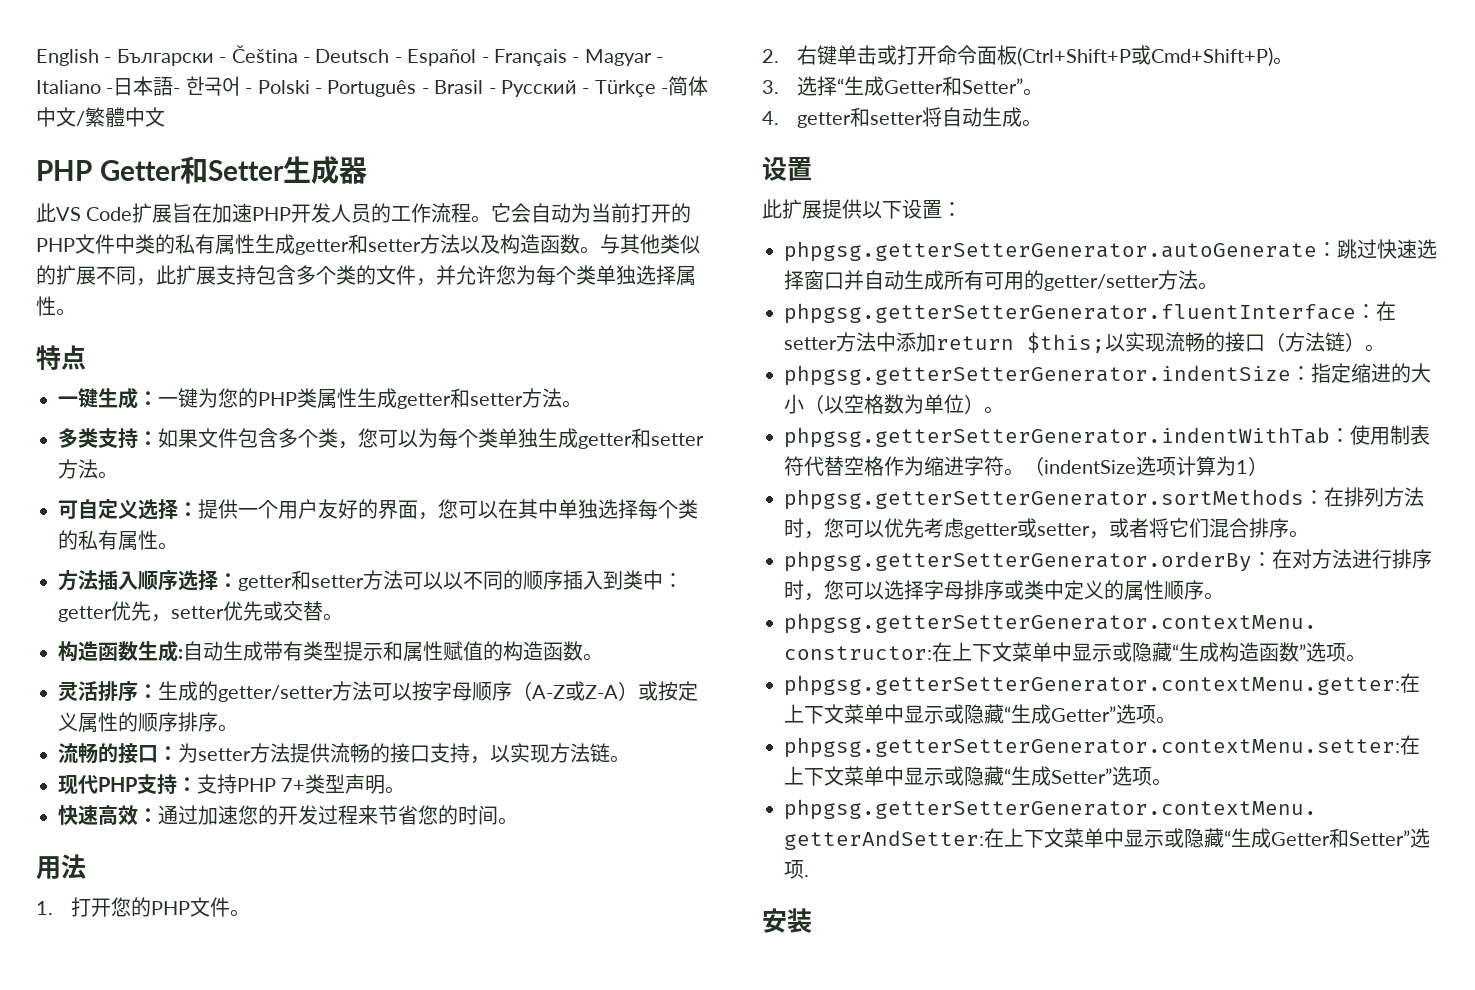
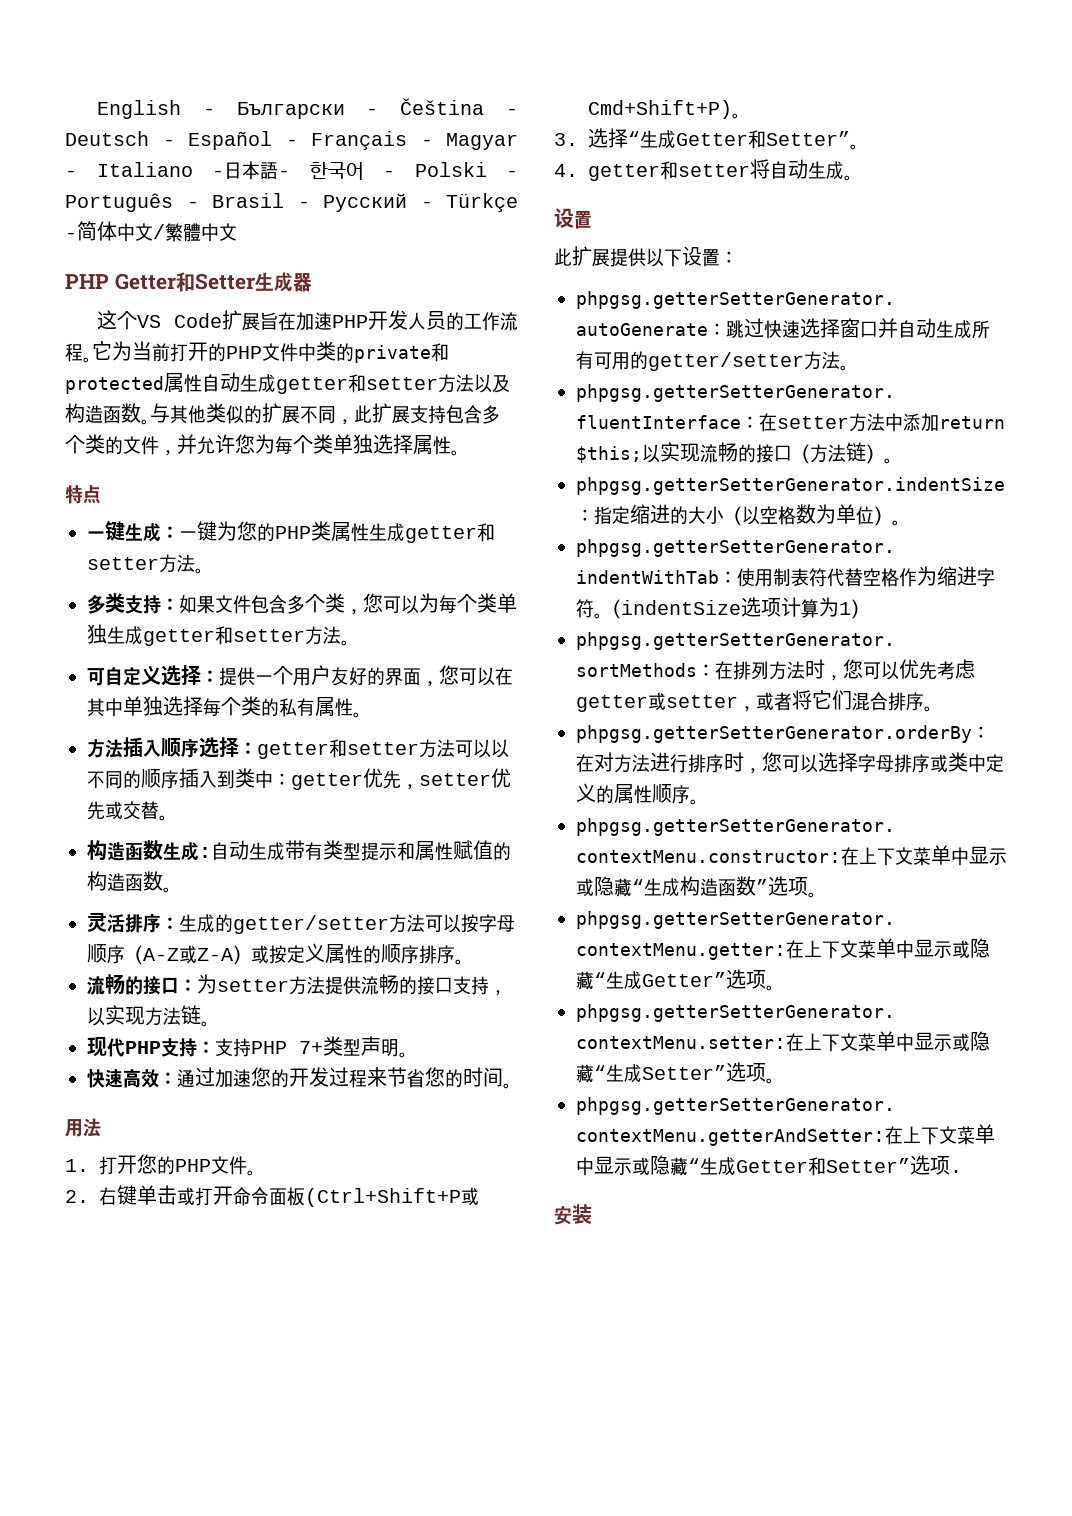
[36,203,56,223] 此 -> [96,310,137,330] 这个
[511,203,572,223] 会自动 -> (112, 350) none
[175,234,255,255] 私有属性 -> [354,343,449,363] [65,372,240,394] private和protected属性自动

